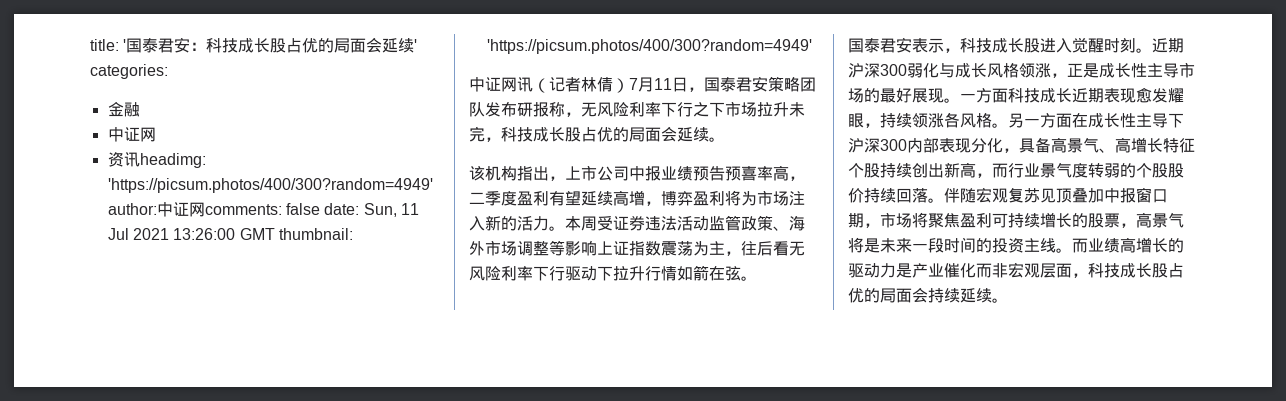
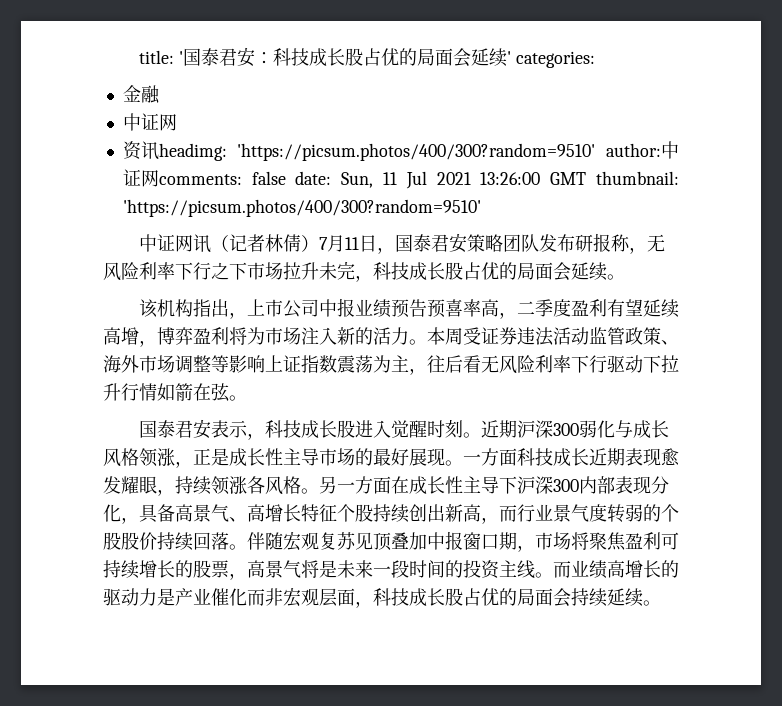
[107,178,433,193] 'https://picsum.photos/400/300?random=4949' -> [237,143,596,161] 'https://picsum.photos/400/300?random=9510'
[486,39,812,54] 'https://picsum.photos/400/300?random=4949' -> [122,199,481,217] 'https://picsum.photos/400/300?random=9510'

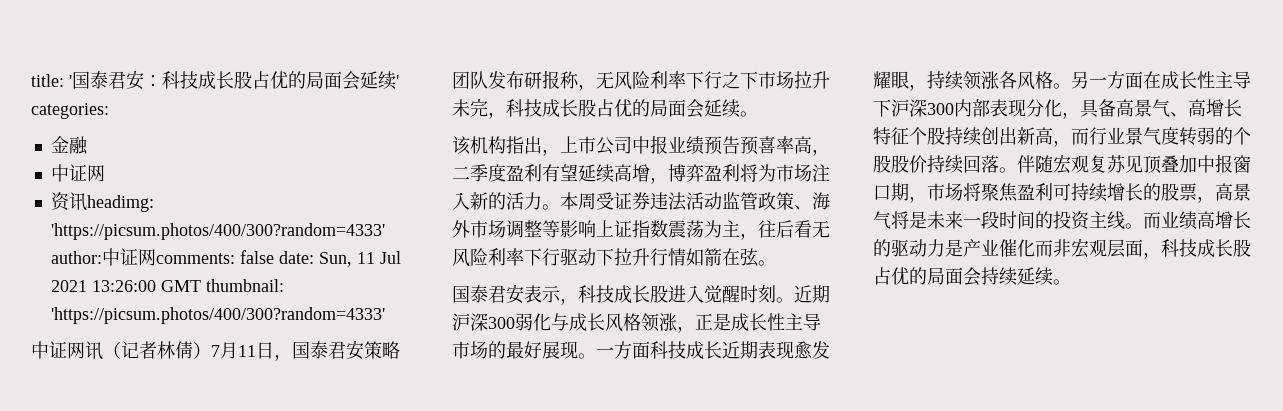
[237,143,596,161] 'https://picsum.photos/400/300?random=9510' -> [50,223,385,240] 'https://picsum.photos/400/300?random=4333'
[122,199,481,217] 'https://picsum.photos/400/300?random=9510' -> [50,307,385,324] 'https://picsum.photos/400/300?random=4333'

